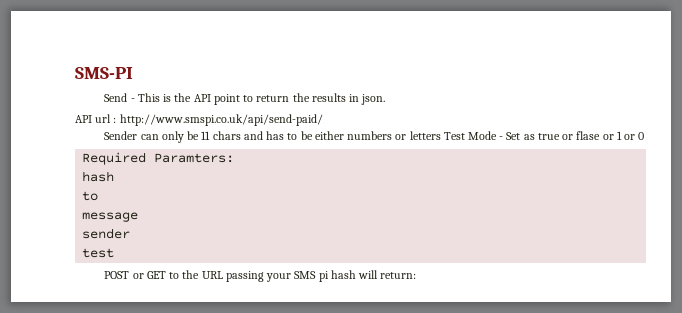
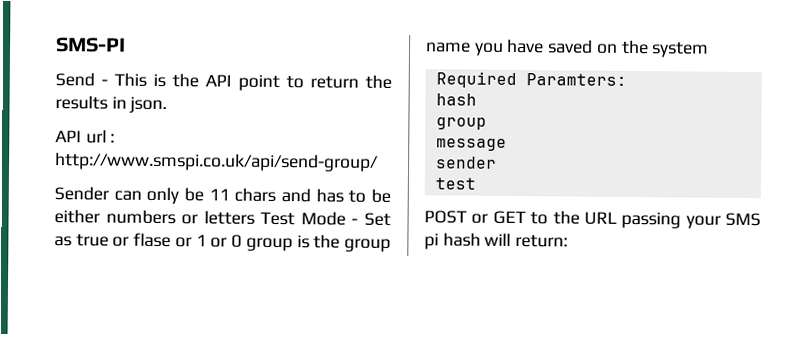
[119,114,323,126] http://www.smspi.co.uk/api/send-paid/ -> [54,152,379,172] http://www.smspi.co.uk/api/send-group/
(645, 136) none -> [245,234,391,252] [426,38,710,58] group is the group name you have saved on the system
[82,191,99,201] to -> [435,117,487,130] group

